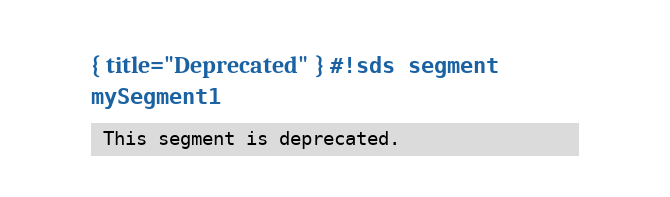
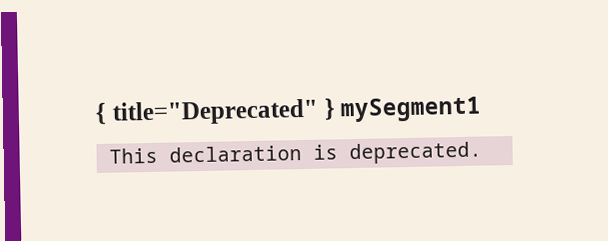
[330,56,500,78] #!sds segment -> (336, 109) none
[158,132,236,149] segment -> [168,145,302,163] declaration

